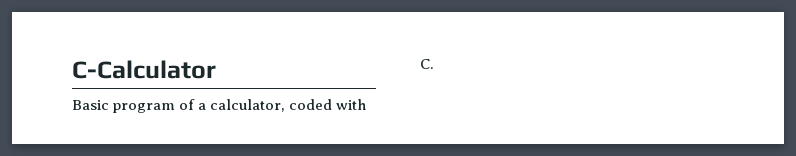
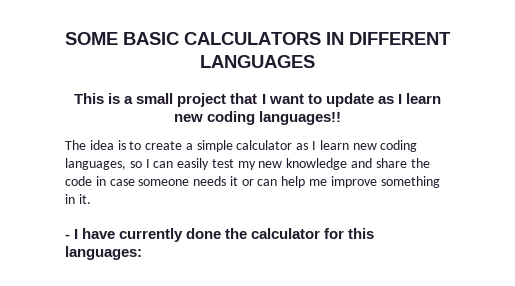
[72,60,216,79] [72,99,367,113] [420,59,434,69] C-Calculator // Basic program of a calculator, coded with C. -> [65,32,451,45] [200,55,315,68] [74,93,441,107] [173,111,342,125] [65,140,418,152] [65,158,430,170] [65,176,440,188] [65,194,91,204] [65,228,375,242] [65,246,142,260] SOME BASIC CALCULATORS IN DIFFERENT LANGUAGES // This is a small project that I want to update as I learn new coding languages!! // The idea is to create a simple calculator as I learn new coding languages, so I can easily test my new knowledge and share the code in case someone needs it or can help me improve something in it. // - I have currently done the calculator for this languages:

